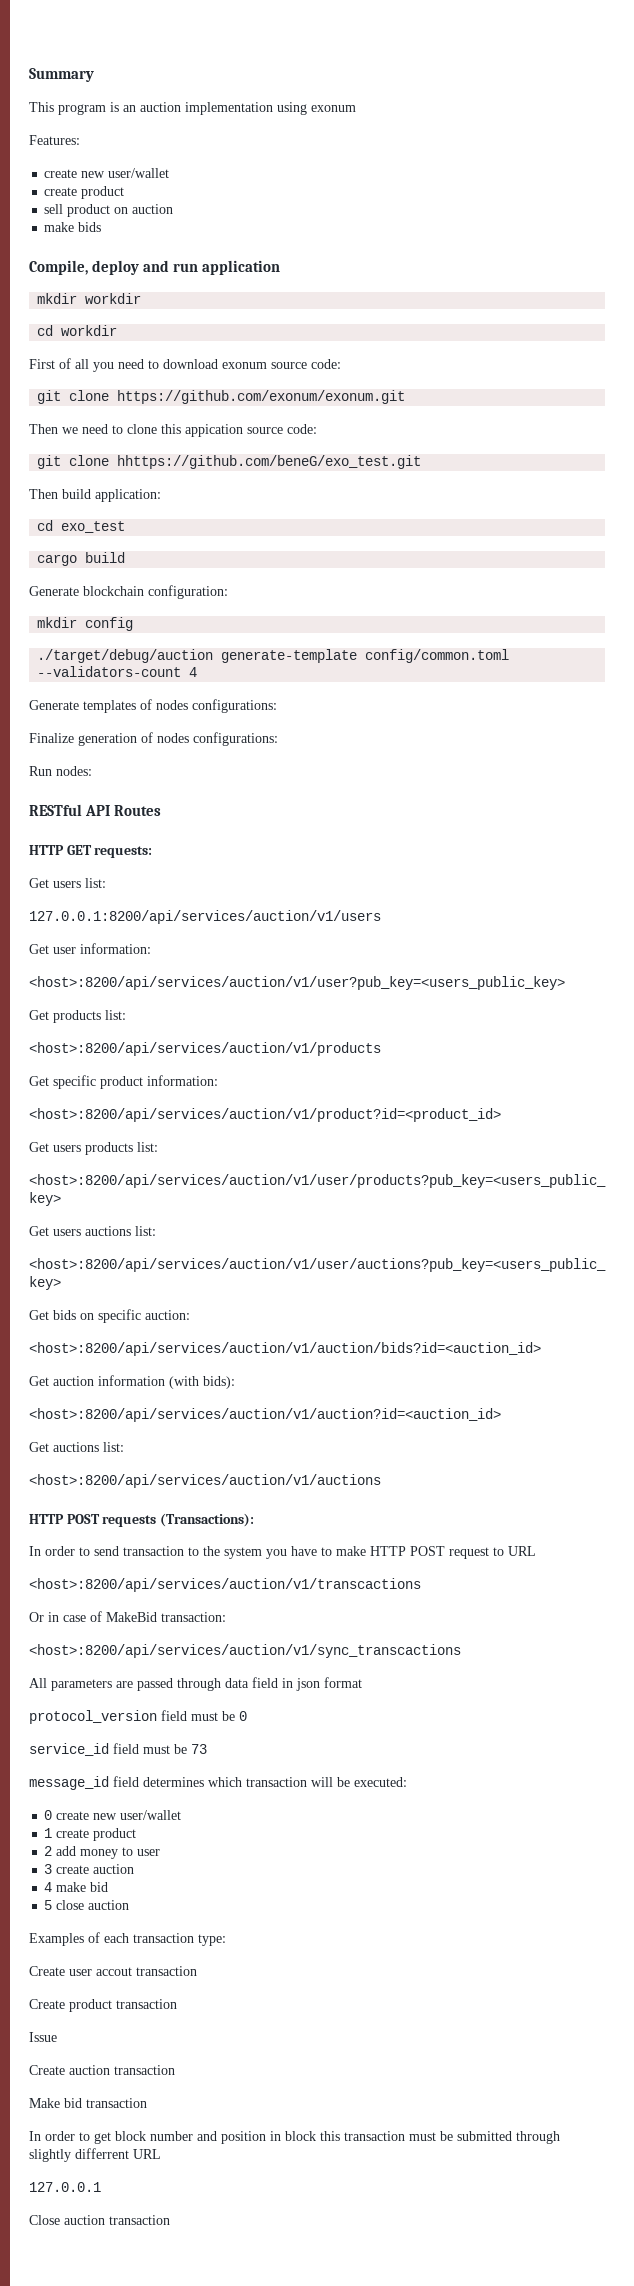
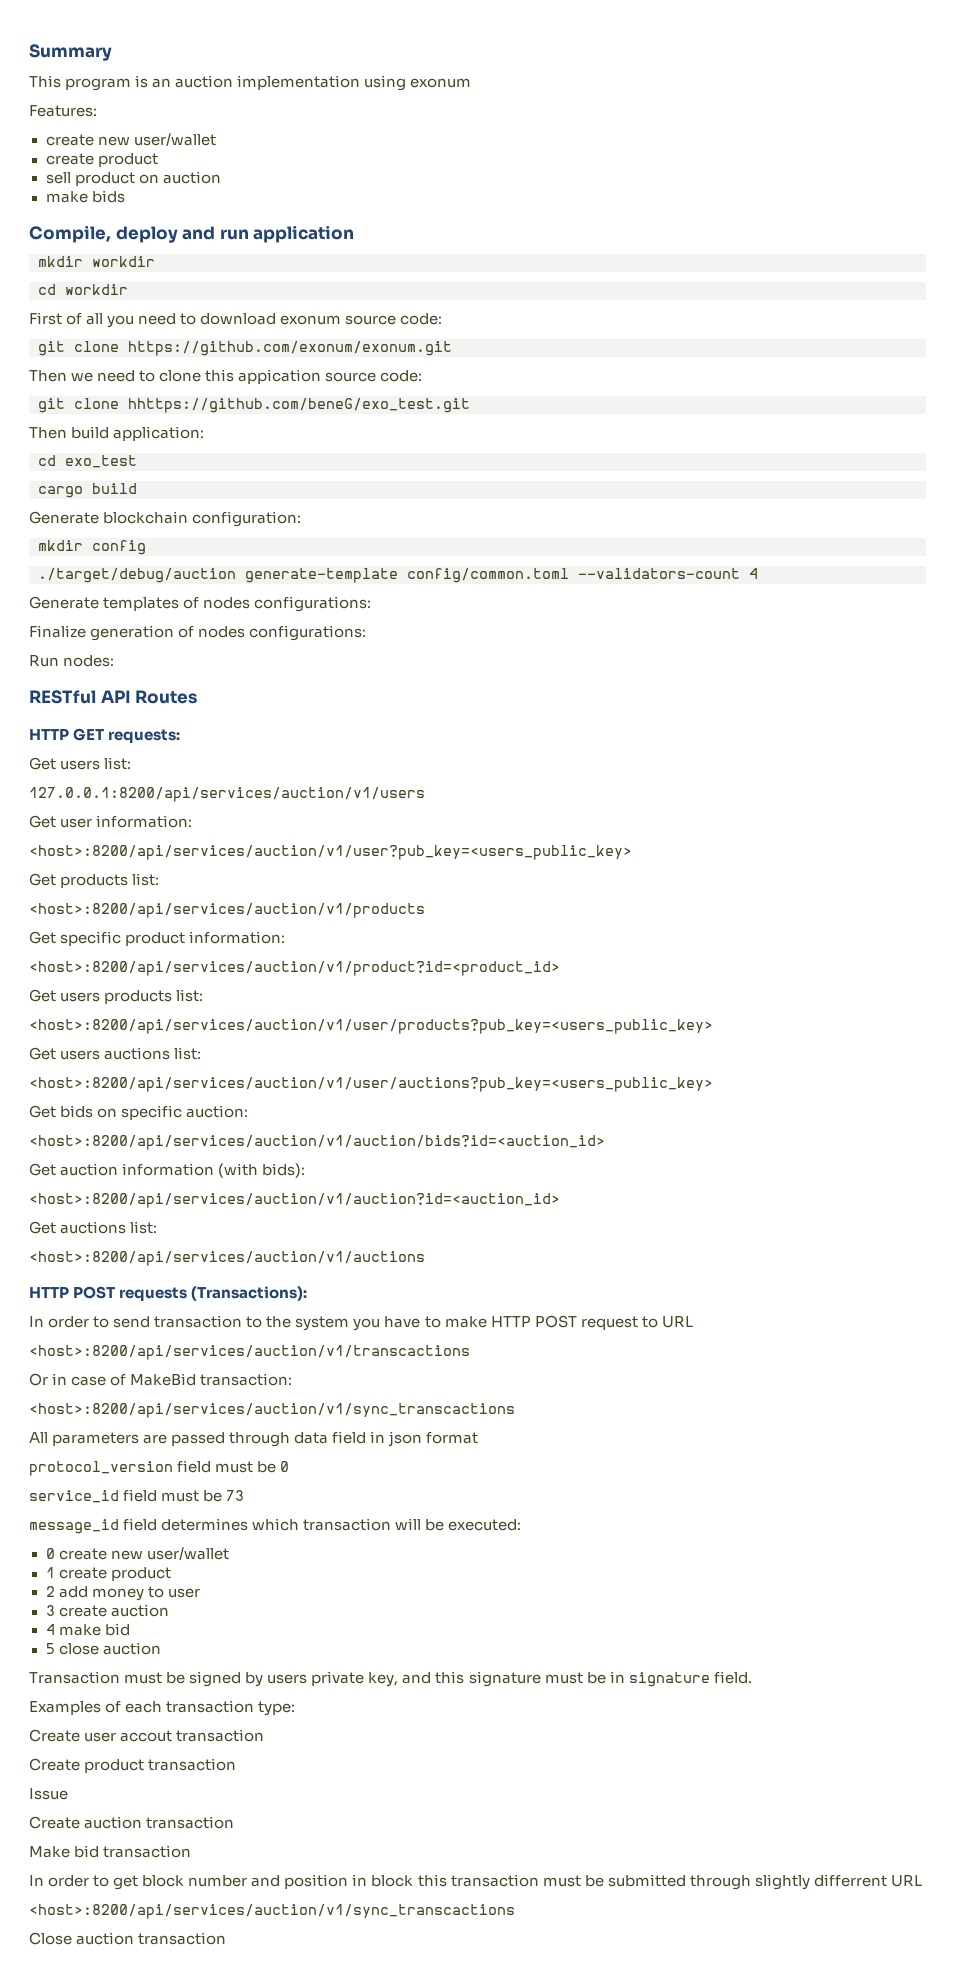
(130, 1905) none -> [29,1671,752,1687] // Transaction must be signed by users private key, and this signature must be in signature field.
[29,2182,101,2192] 127.0.0.1 -> [29,1904,515,1919] <host>:8200/api/services/auction/v1/sync_transcactions

